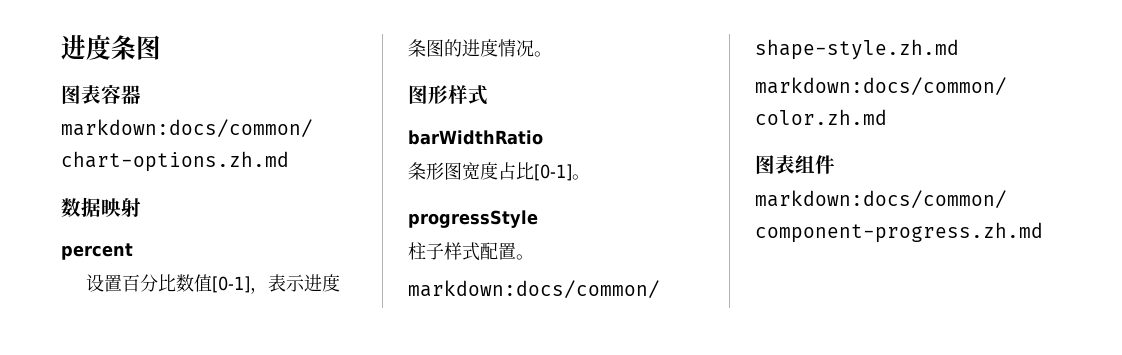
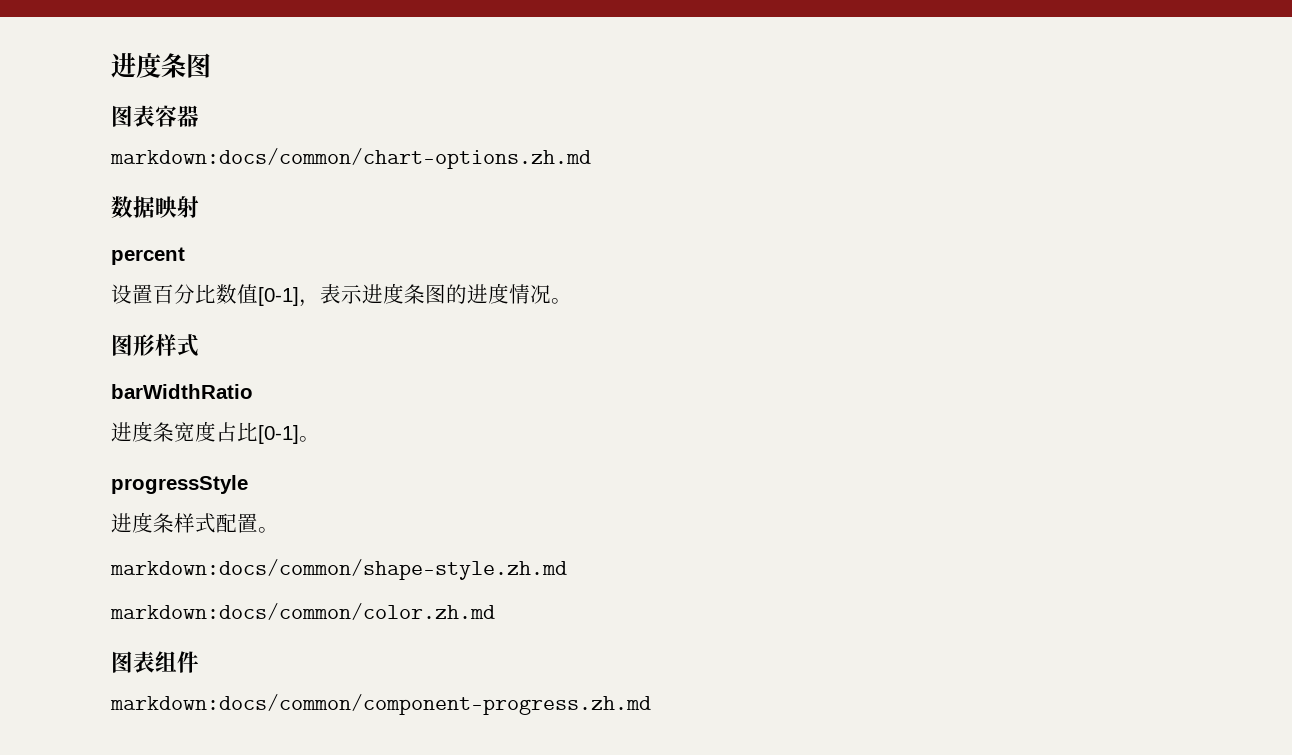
[408,162,462,180] 条形图 -> [111,421,174,442] 进度条
[408,242,444,260] 柱子 -> [111,512,174,533] 进度条

